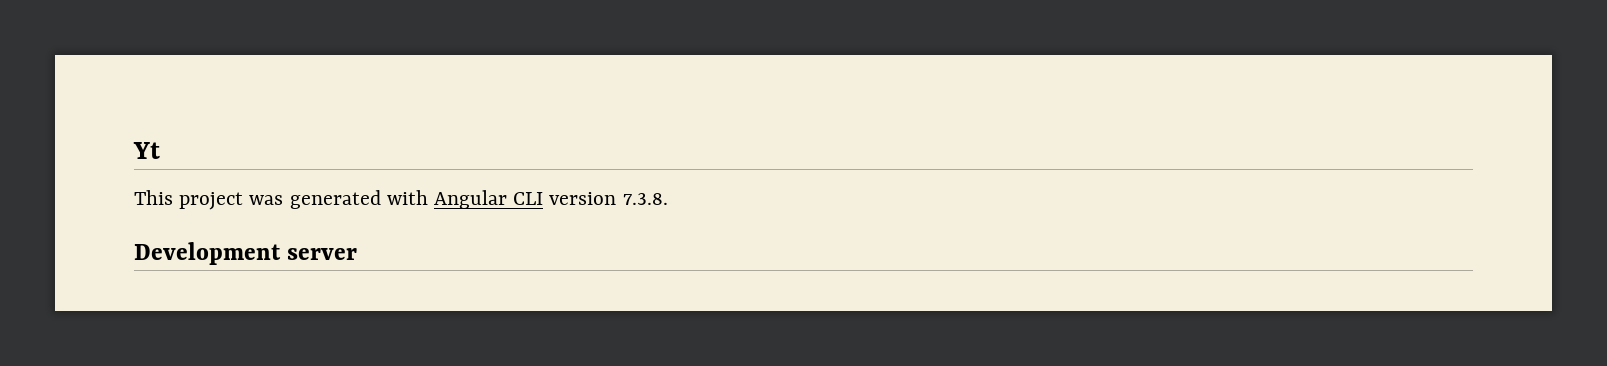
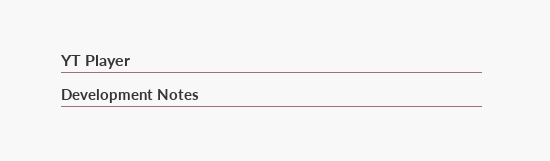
[133,142,160,159] [134,190,668,210] Yt // This project was generated with Angular CLI version 7.3.8. -> [60,55,131,69] YT Player
[287,248,358,260] server -> [157,89,199,100] Notes

